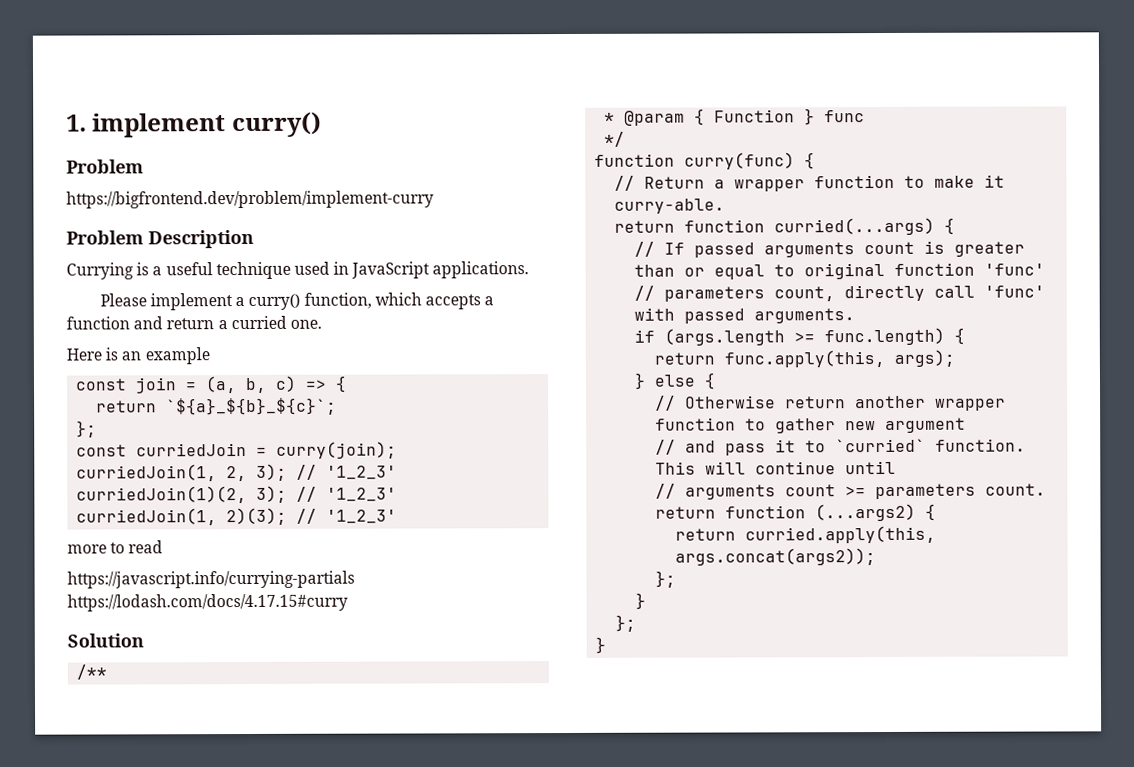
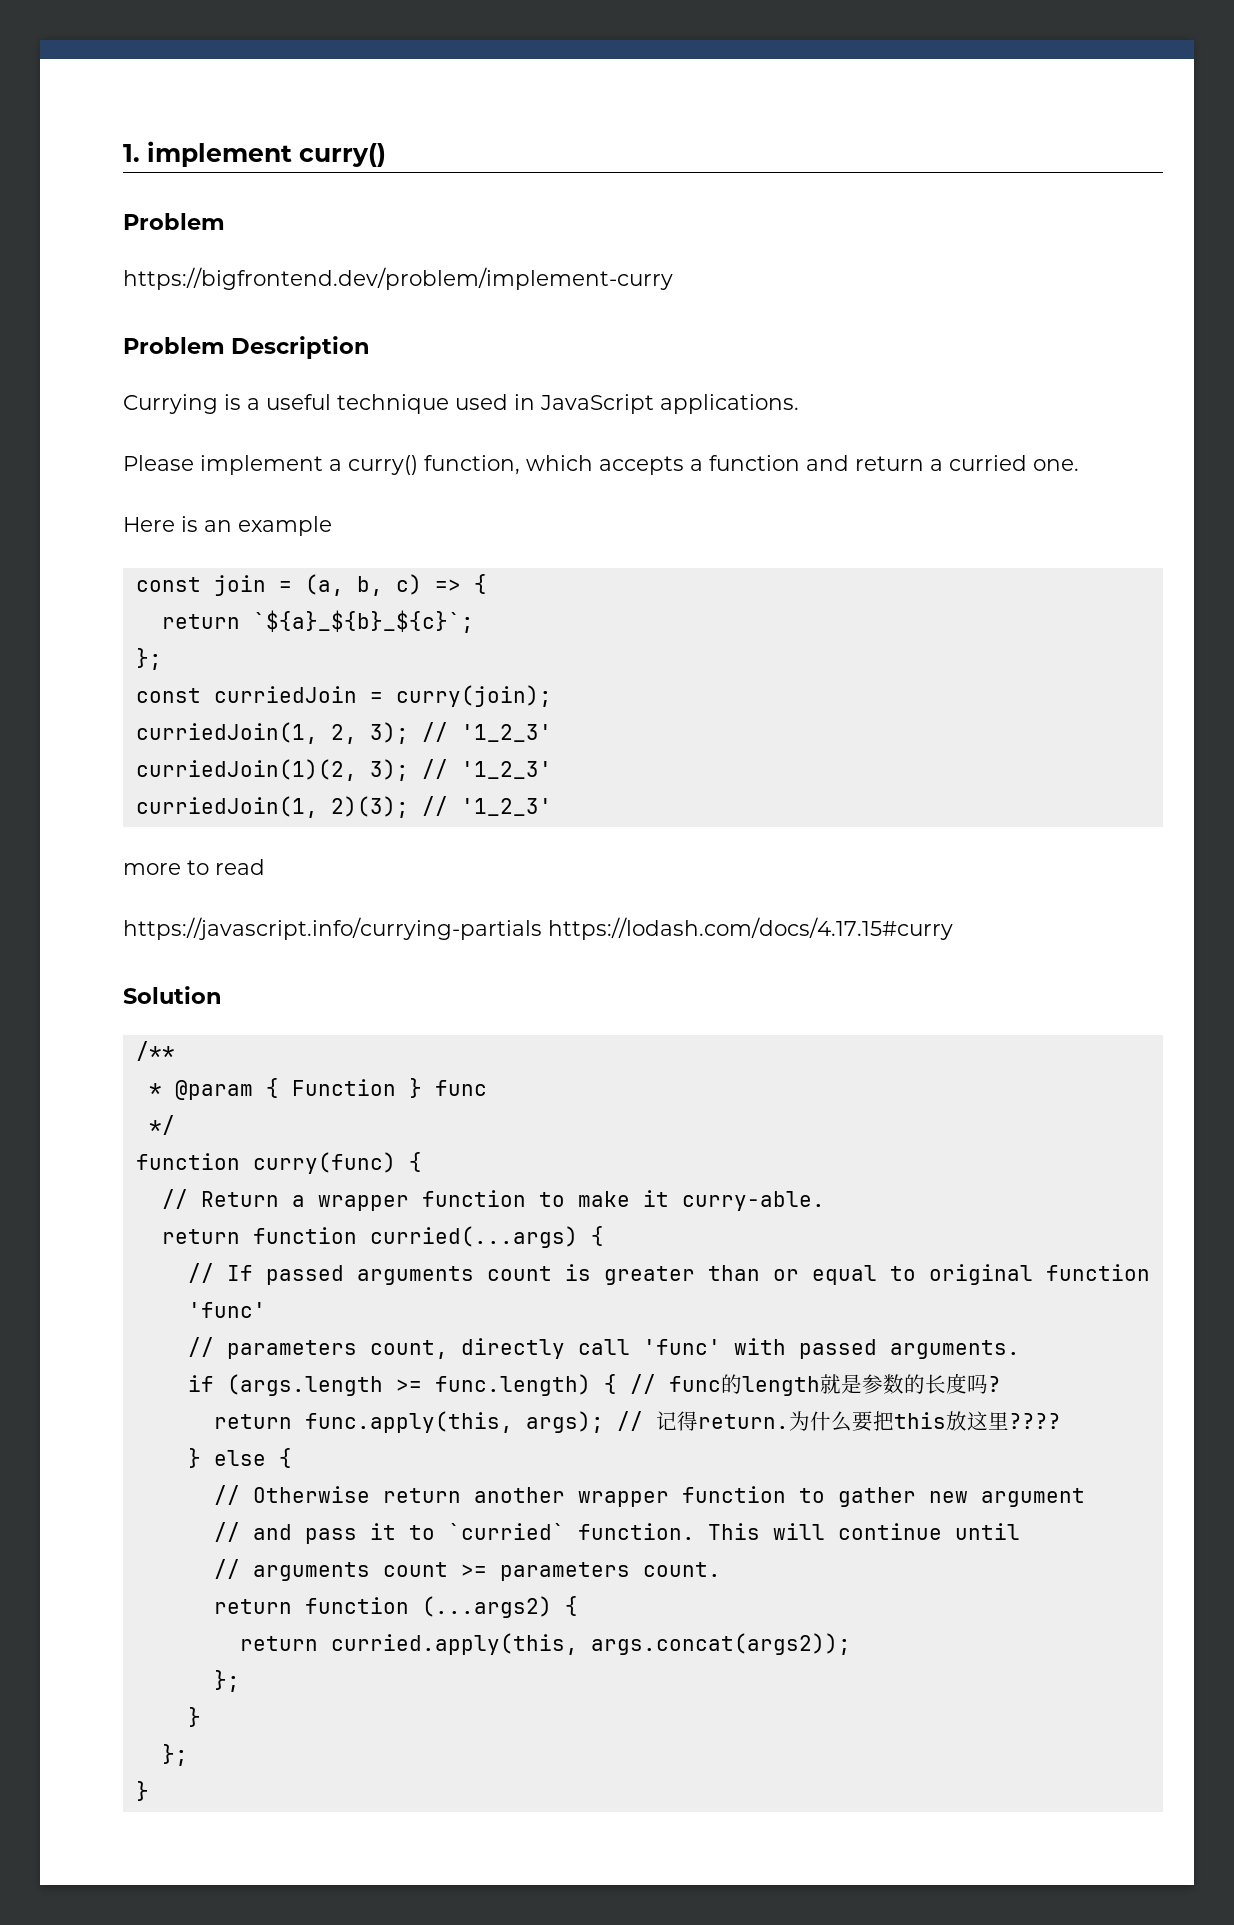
[654,349,956,368] // return func.apply(this, args); -> [629,1373,1001,1396] [213,1411,1061,1433] // func的length就是参数的长度吗? // return func.apply(this, args); // 记得return.为什么要把this放这里????

